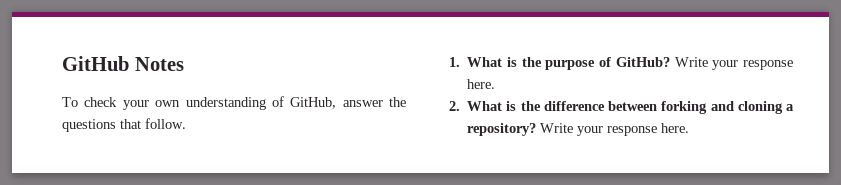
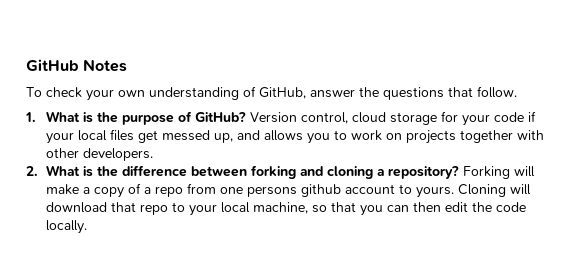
[674,57,793,70] [467,79,496,89] Write your response here. -> [249,111,536,126] [45,129,544,144] [45,148,153,161] Version control, cloud storage for your code if your local files get messed up, and allows you to work on projects together with other developers.
[540,123,690,136] Write your response here. -> [462,166,535,179] [45,183,531,198] [45,202,526,216] [45,220,87,234] Forking will make a copy of a repo from one persons github account to yours. Cloning will download that repo to your local machine, so that you can then edit the code locally.

